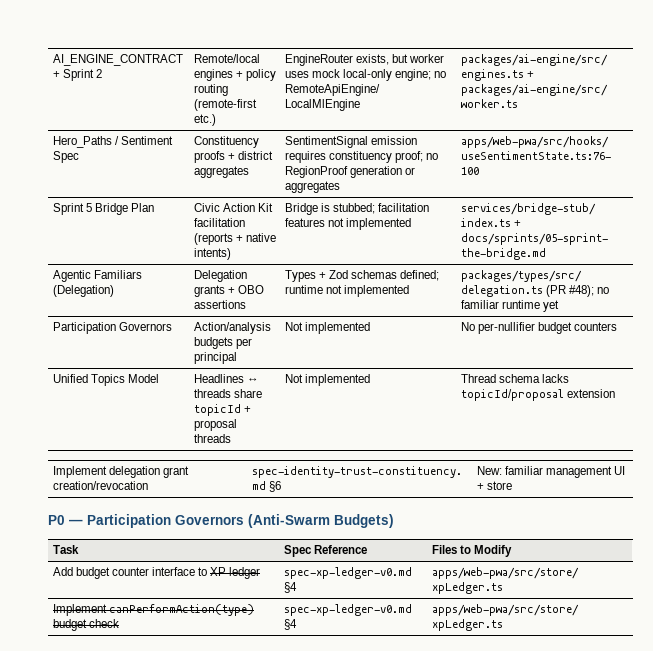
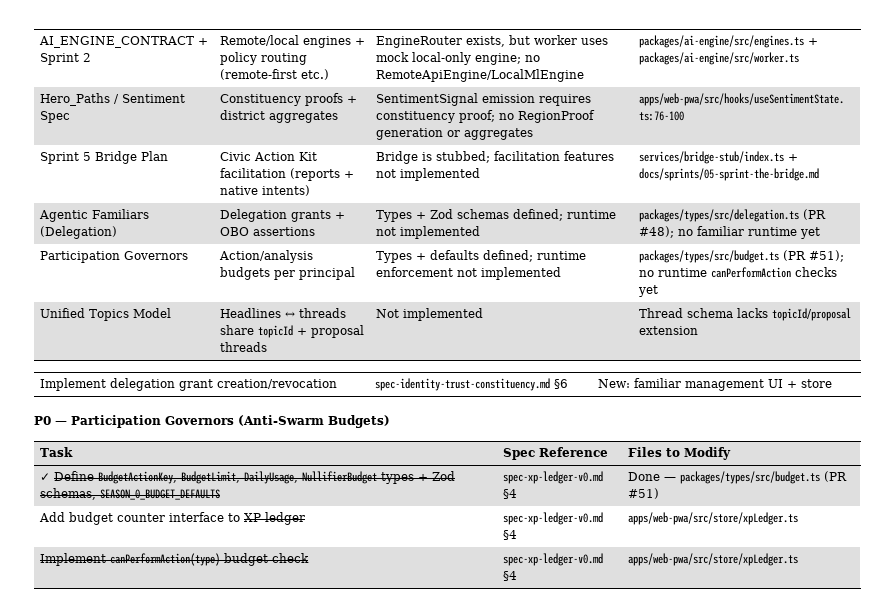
[284,322,370,334] [460,322,618,334] Not implemented | No per-nullifier budget counters -> [375,250,586,263] [375,267,561,280] [638,250,844,263] [638,267,837,278] [637,285,658,297] Types + defaults defined; runtime enforcement not implemented | packages/types/src/budget.ts (PR #51); no runtime canPerformAction checks yet
(513, 551) none -> [39,471,455,484] [39,488,220,500] [502,471,603,484] [502,489,517,499] [627,471,847,484] [627,488,659,499] // ✓ Define BudgetActionKey, BudgetLimit, DailyUsage, NullifierBudget types + Zod schemas, SEASON_0_BUDGET_DEFAULTS | spec-xp-ledger-v0.md §4 | Done — packages/types/src/budget.ts (PR #51)

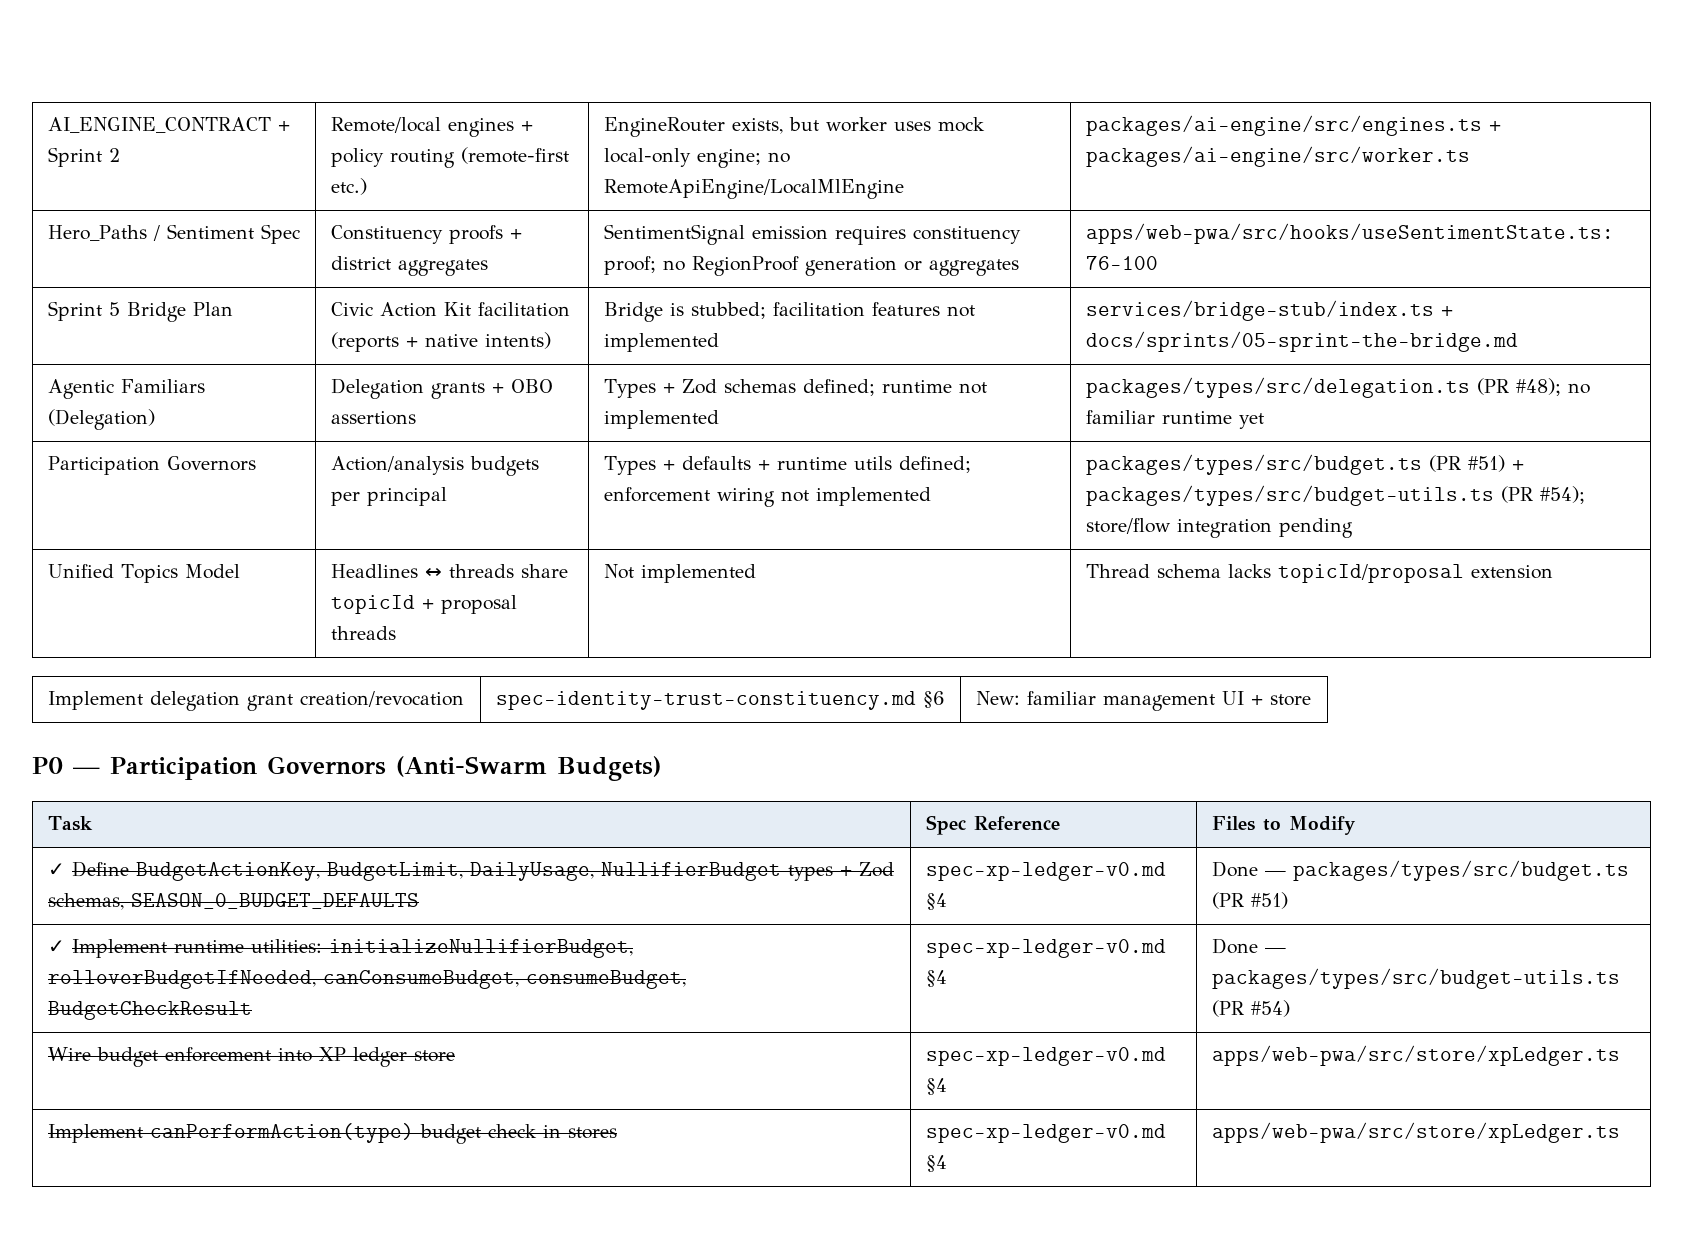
[482,250,586,262] [375,267,561,280] [638,250,844,263] [638,267,837,278] [637,285,658,297] defined; runtime enforcement not implemented | packages/types/src/budget.ts (PR #51); no runtime canPerformAction checks yet -> [757,456,971,473] [603,487,931,507] [1085,454,1524,475] [1085,485,1585,506] [1085,518,1353,538] + runtime utils defined; enforcement wiring not implemented | packages/types/src/budget.ts (PR #51) + packages/types/src/budget-utils.ts (PR #54); store/flow integration pending
[38,512,240,525] Add budget counter interface to -> [47,939,633,958] [47,970,686,989] [47,1001,252,1020] [925,939,1166,958] [925,970,947,987] [1211,938,1286,954] [1211,968,1620,989] [1211,1000,1290,1017] [47,1047,312,1067] ✓ Implement runtime utilities: initializeNullifierBudget, rolloverBudgetIfNeeded, canConsumeBudget, consumeBudget, BudgetCheckResult | spec-xp-ledger-v0.md §4 | Done — packages/types/src/budget-utils.ts (PR #54) // Wire budget enforcement into
(305, 518) none -> [413,1050,455,1062] store
(309, 558) none -> [542,1125,617,1139] in stores

